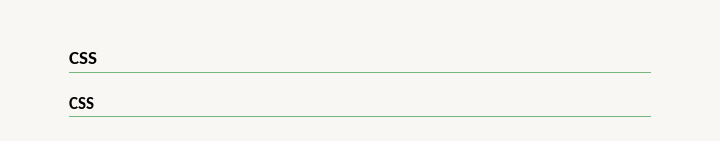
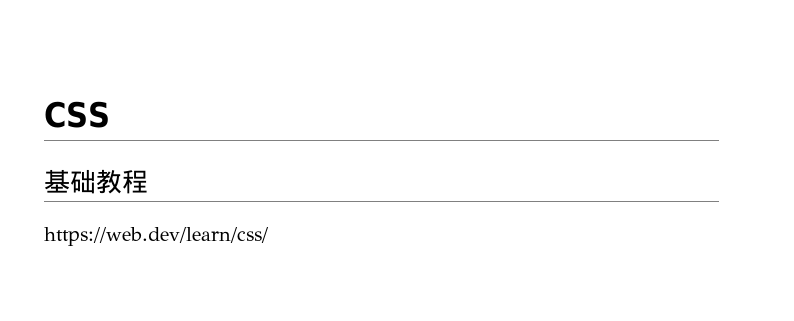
[69,97,94,109] CSS -> [44,169,148,194] [44,227,269,246] 基础教程 // https://web.dev/learn/css/

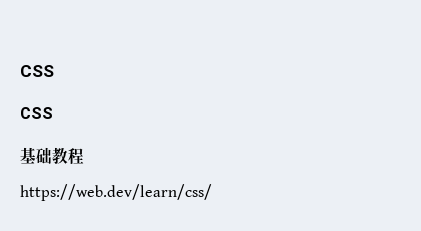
[44,101,110,128] CSS -> [20,65,54,77] [20,107,53,119] CSS // CSS

